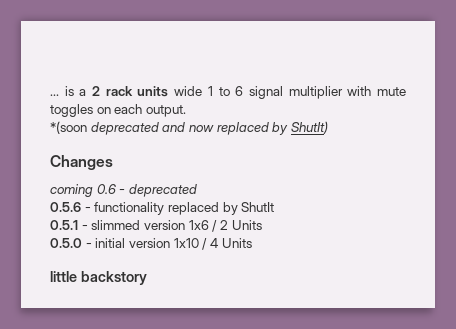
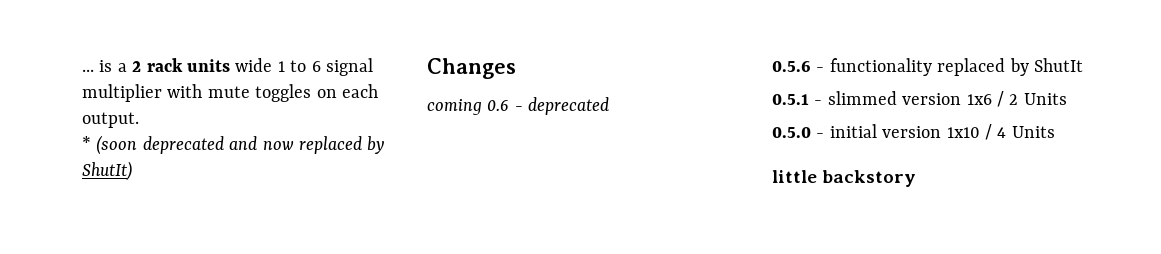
[50,121,87,134] *(soon -> [82,135,138,155] * (soon

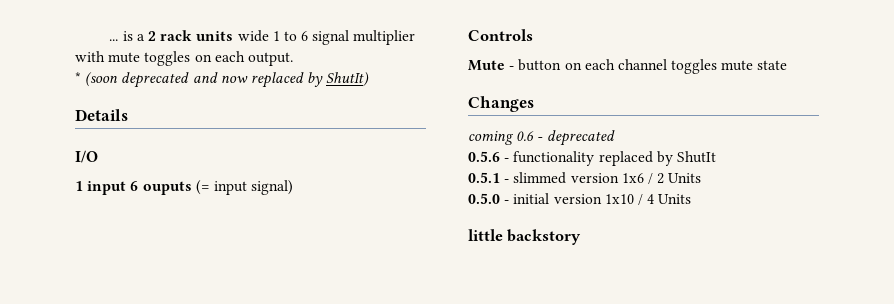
(132, 171) none -> [75,109,128,121] [75,150,98,163] [75,180,294,195] [468,29,533,41] [468,59,788,74] // Details // I/O // 1 input 6 ouputs (= input signal) // Controls // Mute - button on each channel toggles mute state

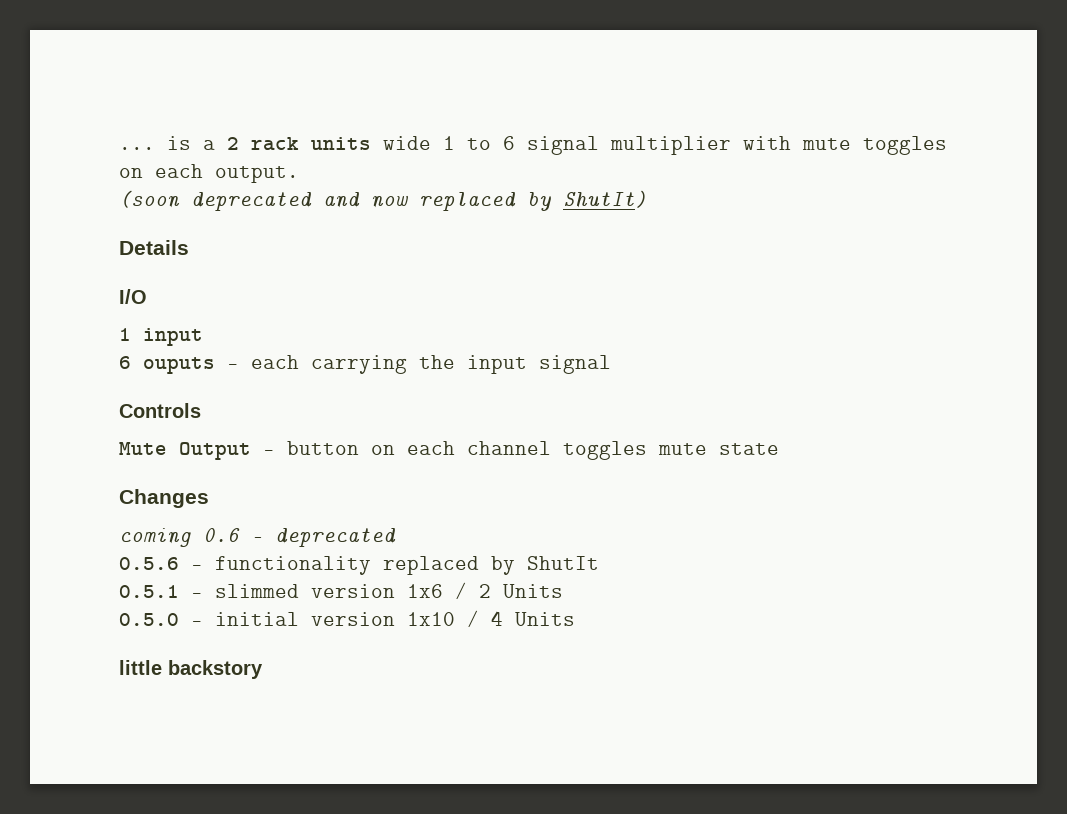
[75,72,81,83] * -> (299, 174) none
(127, 188) none -> (203, 337) //
[195,180,294,195] (= input signal) -> [227,355,611,374] - each carrying the input signal
(505, 65) none -> [179,442,251,460] Output

